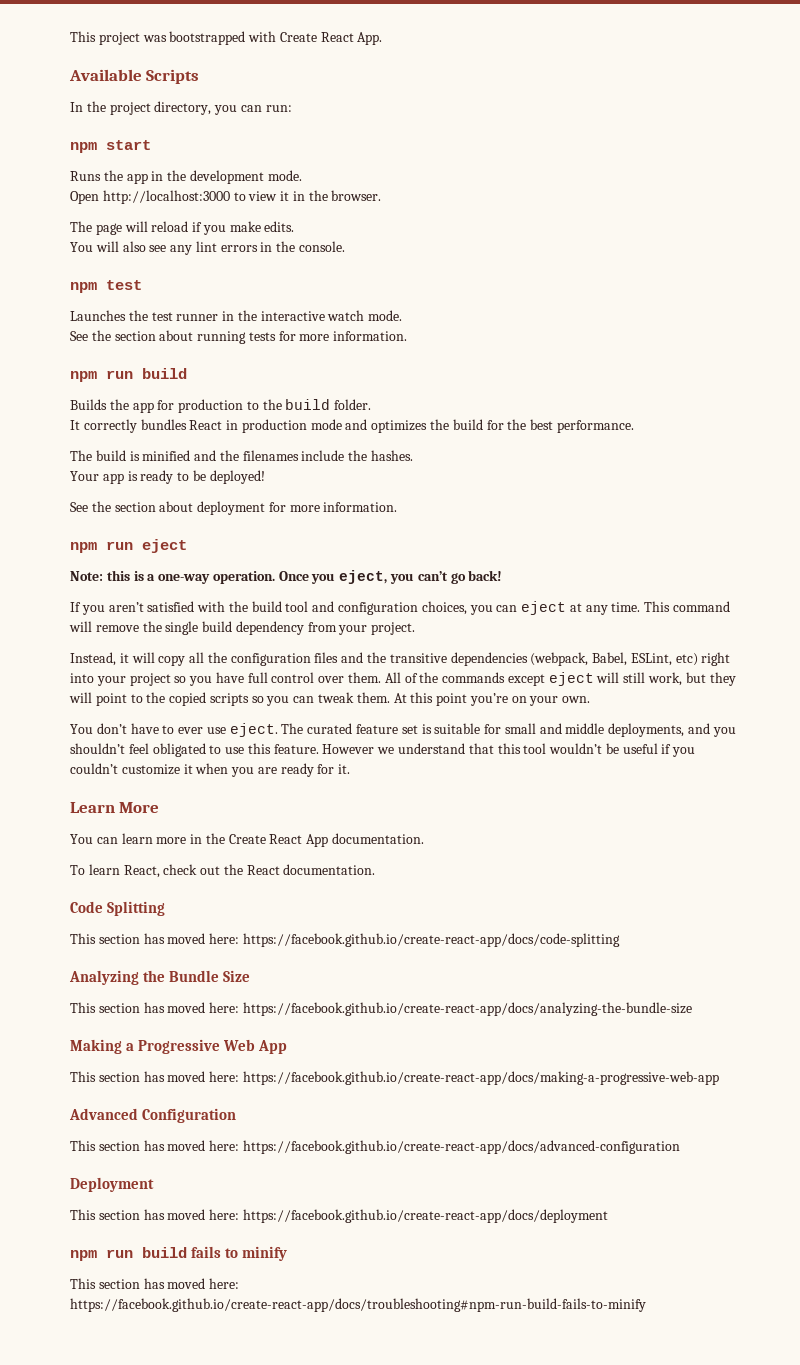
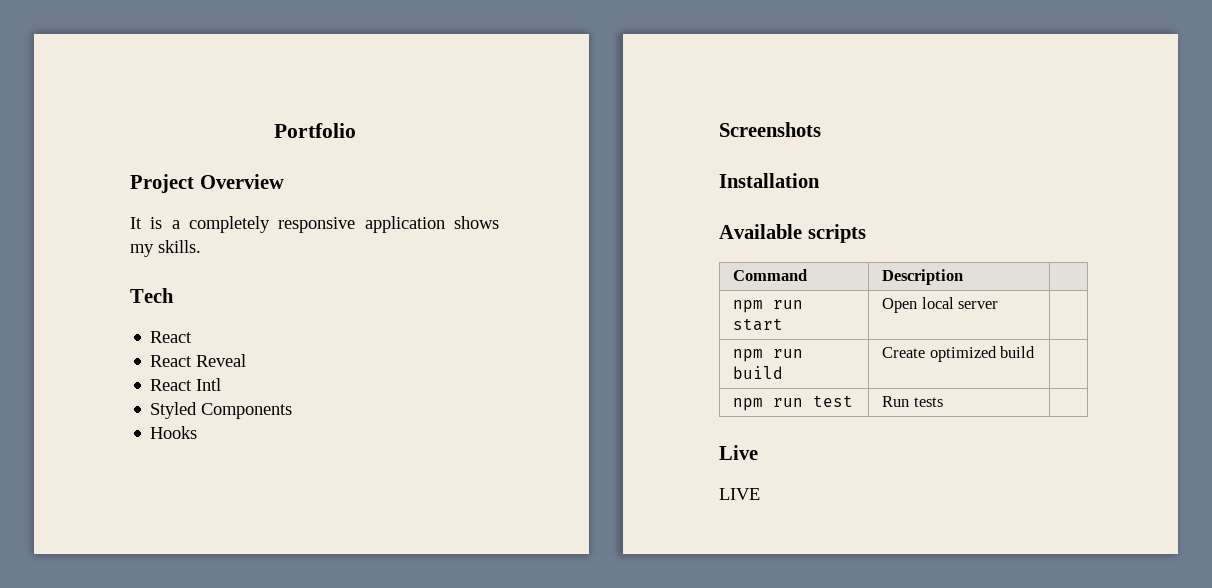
[70,31,383,45] [69,69,200,84] [70,101,292,115] [70,140,151,153] [70,170,302,184] [70,190,382,204] [70,221,295,235] [70,241,346,255] [70,280,142,293] [70,310,403,321] [70,330,408,344] [70,368,187,382] [70,399,372,413] [70,419,634,433] [70,450,414,461] [70,470,265,484] [70,501,398,515] [70,539,187,553] [70,570,503,584] [70,601,731,615] [69,621,416,635] [70,652,731,666] [70,672,736,686] [69,692,591,706] [70,723,736,737] [70,743,696,757] [70,763,351,777] [70,802,160,813] [70,833,425,847] [70,864,376,878] [70,901,166,916] [70,933,620,947] [69,970,251,985] [70,1002,692,1016] [70,1039,288,1054] [70,1071,719,1085] [69,1108,237,1123] [70,1140,680,1154] [70,1177,154,1192] [70,1209,608,1223] [70,1246,288,1261] [70,1278,240,1289] [70,1298,646,1312] This project was bootstrapped with Create React App. // Available Scripts // In the project directory, you can run: // npm start // Runs the app in the development mode. // Open http://localhost:3000 to view it in the browser. // The page will reload if you make edits. // You will also see any lint errors in the console. // npm test // Launches the test runner in the interactive watch mode. // See the section about running tests for more information. // npm run build // Builds the app for production to the build folder. // It correctly bundles React in production mode and optimizes the build for the best performance. // The build is minified and the filenames include the hashes. // Your app is ready to be deployed! // See the section about deployment for more information. // npm run eject // Note: this is a one-way operation. Once you eject, you can’t go back! // If you aren’t satisfied with the build tool and configuration choices, you can eject at any time. This command will remove the single build dependency from your project. // Instead, it will copy all the configuration files and the transitive dependencies (webpack, Babel, ESLint, etc) right into your project so you have full control over them. All of the commands except eject will still work, but they will point to the copied scripts so you can tweak them. At this point you’re on your own. // You don’t have to ever use eject. The curated feature set is suitable for small and middle deployments, and you shouldn’t feel obligated to use this feature. However we understand that this tool wouldn’t be useful if you couldn’t customize it when you are ready for it. // Learn More // You can learn more in the Create React App documentation. // To learn React, check out the React documentation. // Code Splitting // This section has moved here: https://facebook.github.io/create-react-app/docs/code-splitting // Analyzing the Bundle Size // This section has moved here: https://facebook.github.io/create-react-app/docs/analyzing-the-bundle-size // Making a Progressive Web App // This section has moved here: https://facebook.github.io/create-react-app/docs/making-a-progressive-web-app // Advanced Configuration // This section has moved here: https://facebook.github.io/create-react-app/docs/advanced-configuration // Deployment // This section has moved here: https://facebook.github.io/create-react-app/docs/deployment // npm run build fails to minify // This section has moved here: https://facebook.github.io/create-react-app/docs/troubleshooting#npm-run-build-fails-to-minify -> [273,123,356,138] [130,174,284,193] [130,216,499,233] [130,240,201,257] [130,288,174,303] [150,331,193,343] [150,354,247,367] [150,378,222,391] [150,402,293,419] [150,426,198,439] [719,122,821,137] [719,173,820,188] [719,224,866,243] [733,269,808,281] [882,269,964,285] [733,300,804,313] [733,318,784,331] [882,297,999,313] [733,349,804,362] [733,366,784,379] [882,346,1036,362] [733,395,854,411] [882,396,943,407] [719,445,758,460] [719,488,760,500] Portfolio // Project Overview // It is a completely responsive application shows my skills. // Tech // React // React Reveal // React Intl // Styled Components // Hooks // Screenshots // Installation // Available scripts // Command | Description | // npm run start | Open local server | // npm run build | Create optimized build | // npm run test | Run tests | // Live // LIVE

